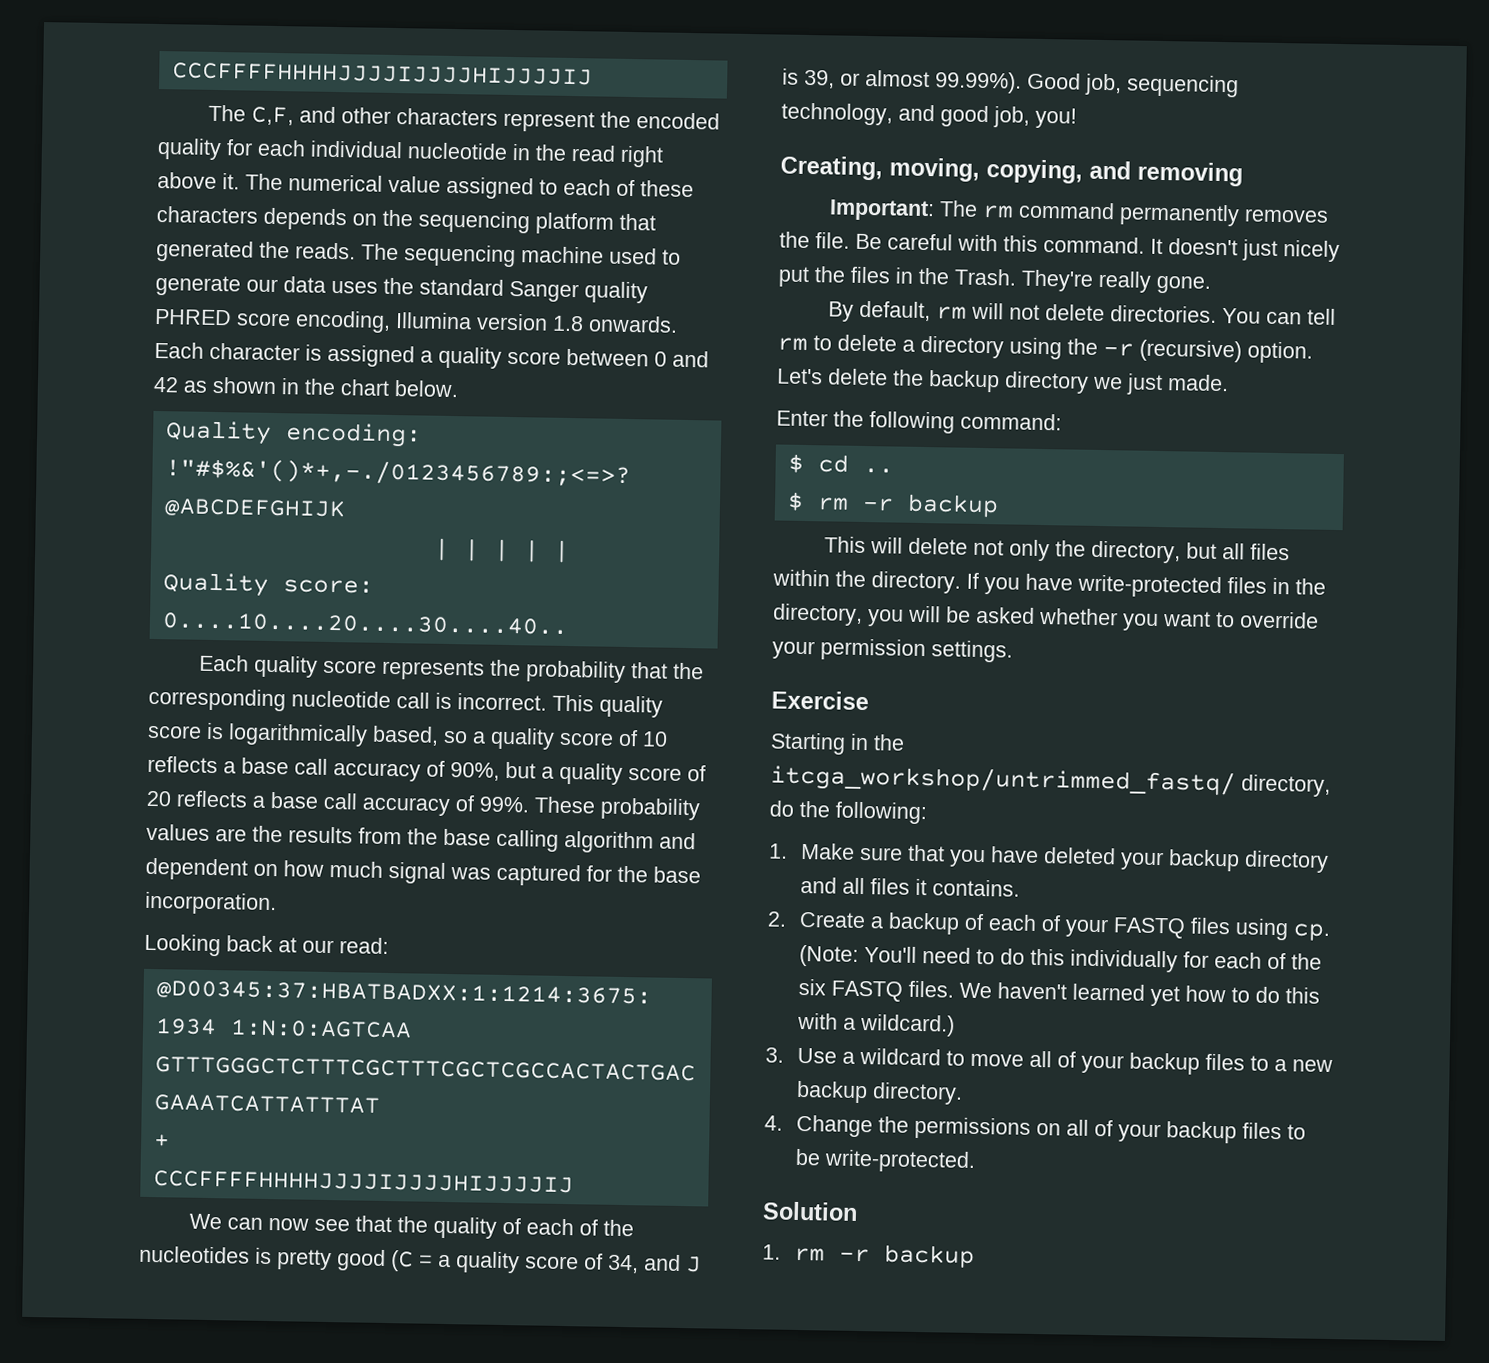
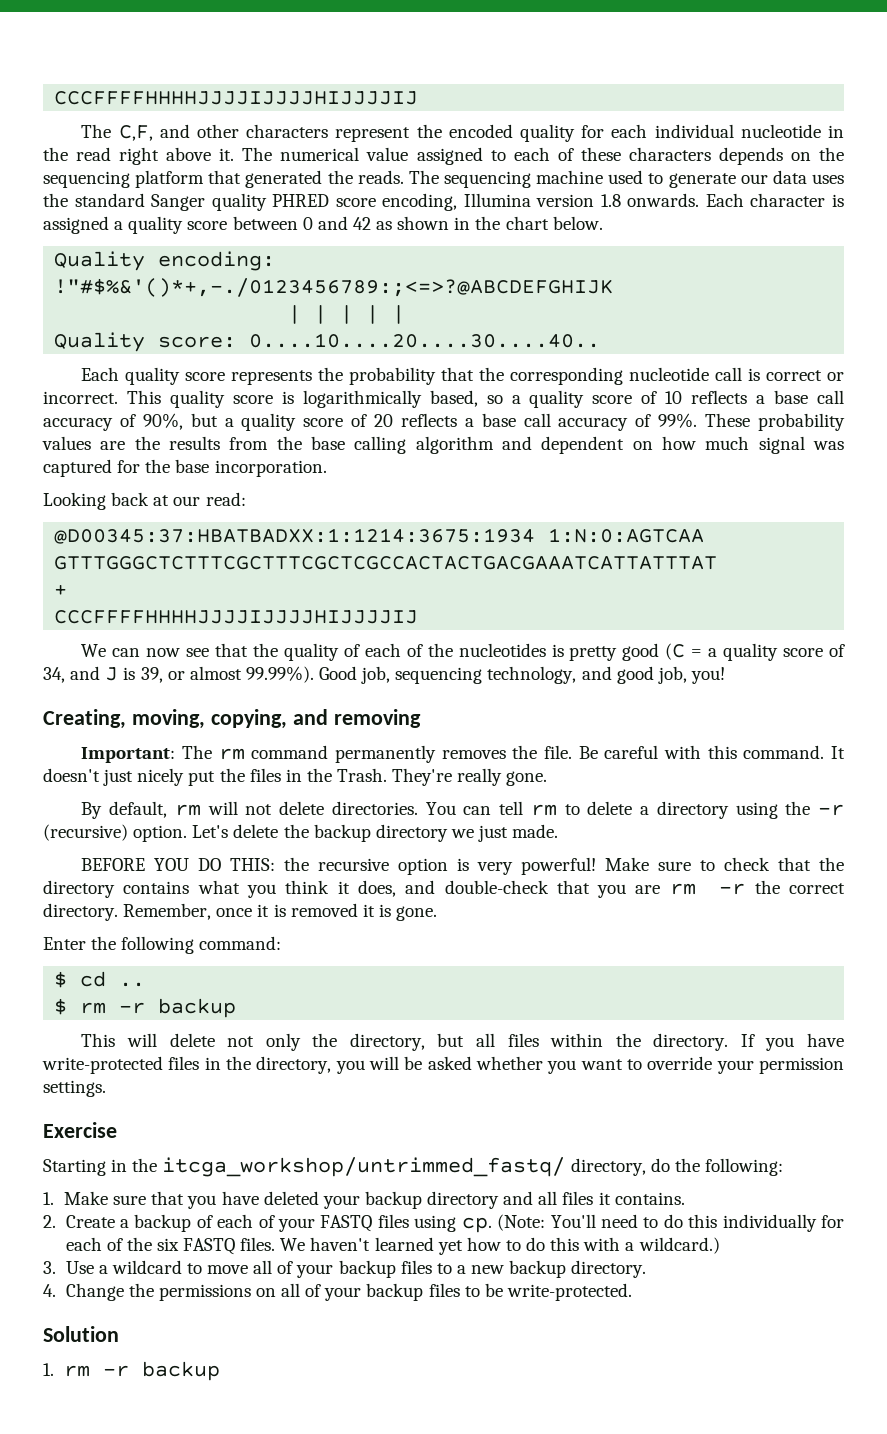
(452, 701) none -> [766,370,844,381] correct or
(1229, 383) none -> [81,857,844,875] [43,880,845,898] [43,903,438,921] // BEFORE YOU DO THIS: the recursive option is very powerful! Make sure to check that the directory contains what you think it does, and double-check that you are rm -r the correct directory. Remember, once it is removed it is gone.

